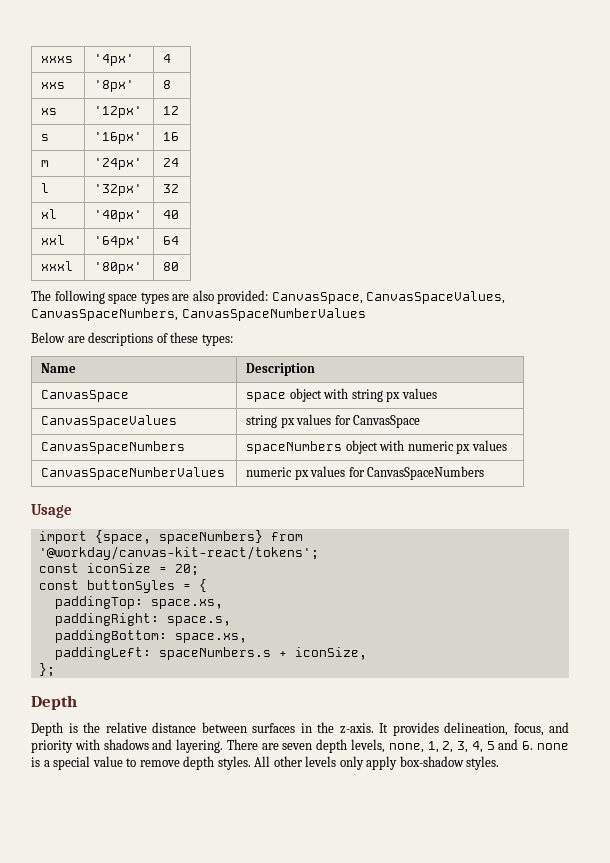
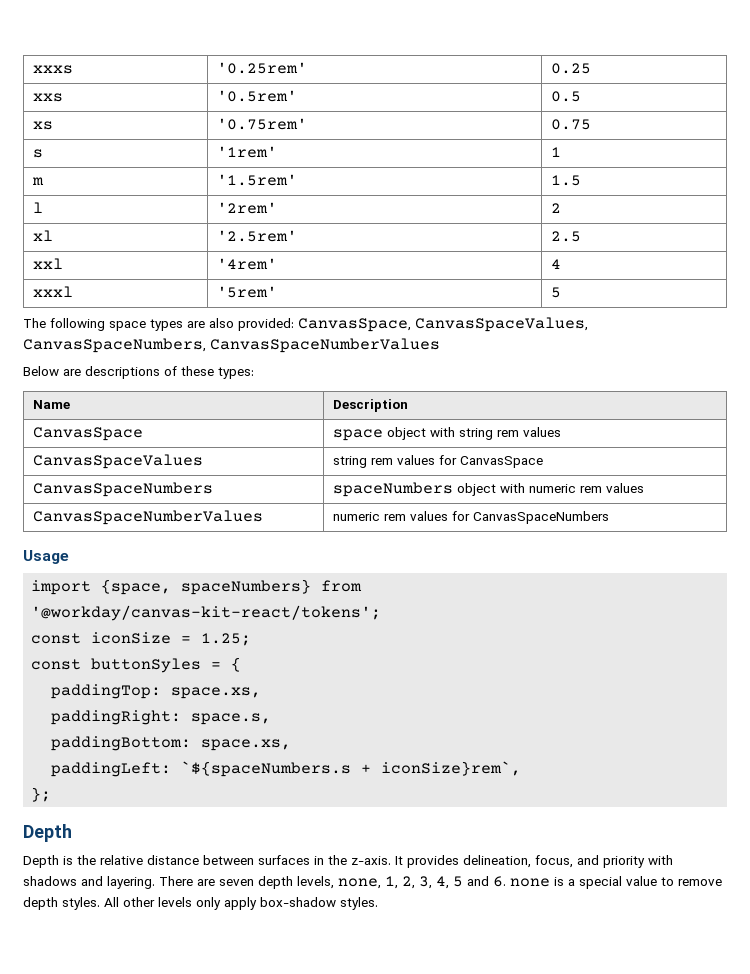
[94,54,135,66] [163,54,172,63] [41,82,66,89] [94,80,135,92] [163,80,172,89] [41,108,58,115] [94,106,143,118] [163,106,180,115] [41,134,50,141] [94,132,143,144] [163,132,180,141] [41,160,50,167] [94,158,143,170] [163,158,180,167] [41,183,50,193] [94,184,143,196] [163,184,180,193] [41,209,58,219] [94,210,143,222] [163,210,180,219] [41,235,66,245] [94,236,143,248] [163,236,180,245] '4px' | 4 // xxs | '8px' | 8 // xs | '12px' | 12 // s | '16px' | 16 // m | '24px' | 24 // l | '32px' | 32 // xl | '40px' | 40 // xxl | '64px' | 64 -> [217,62,308,74] [551,63,592,74] [33,93,64,102] [217,90,298,102] [551,91,582,102] [33,121,54,130] [217,118,308,130] [551,119,592,130] [33,149,44,158] [217,146,278,158] [551,147,562,157] [32,177,45,185] [217,174,298,186] [551,175,582,186] [33,202,44,213] [217,202,278,214] [551,203,562,213] [33,230,54,241] [217,230,298,242] [551,231,582,242] [33,258,64,269] [217,258,278,270] [551,259,562,269] '0.25rem' | 0.25 // xxs | '0.5rem' | 0.5 // xs | '0.75rem' | 0.75 // s | '1rem' | 1 // m | '1.5rem' | 1.5 // l | '2rem' | 2 // xl | '2.5rem' | 2.5 // xxl | '4rem' | 4
[94,262,143,274] [163,262,180,271] '80px' | 80 -> [217,286,278,298] [551,287,562,298] '5rem' | 5
[386,391,401,402] px -> [497,430,520,437] rem
[280,417,295,428] px -> [371,458,394,465] rem
[456,443,471,454] px -> [580,486,603,493] rem
[294,469,309,480] px -> [384,514,407,521] rem
[174,564,199,576] 20; -> [201,633,252,646] 1.25;
[158,647,367,660] spaceNumbers.s + iconSize, -> [181,761,522,777] `${spaceNumbers.s + iconSize}rem`,

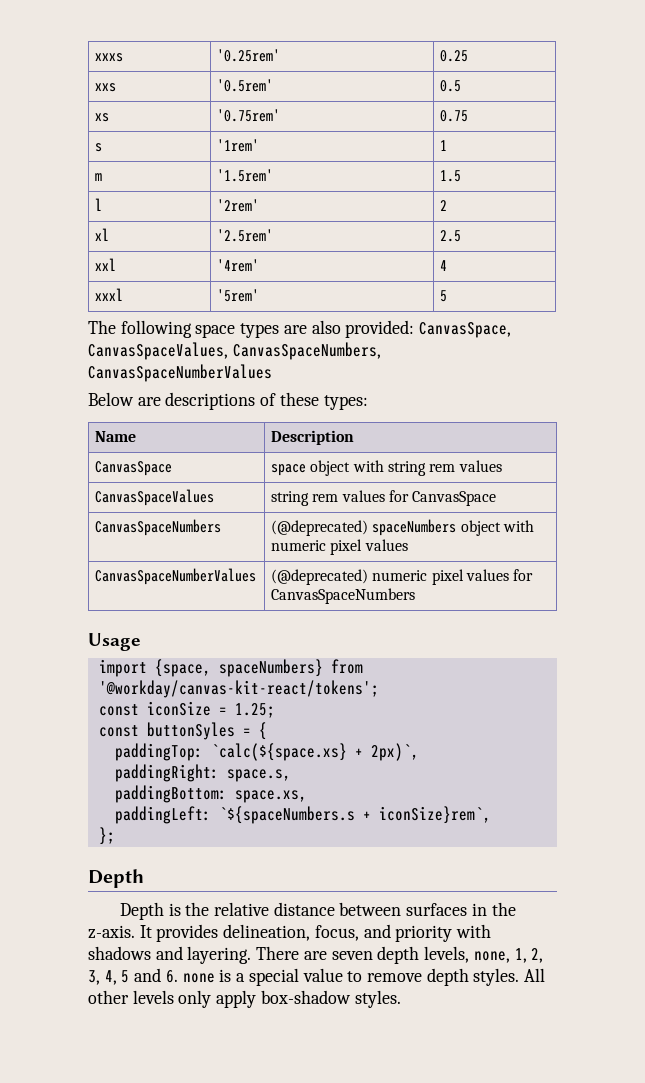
(214, 489) none -> [271,520,369,536] (@deprecated)
[580,486,603,493] rem -> [330,539,363,555] pixel
[333,512,407,521] numeric rem -> [271,569,464,585] (@deprecated) numeric pixel
[171,687,262,699] space.xs, -> [210,743,419,761] `calc(${space.xs} + 2px)`,

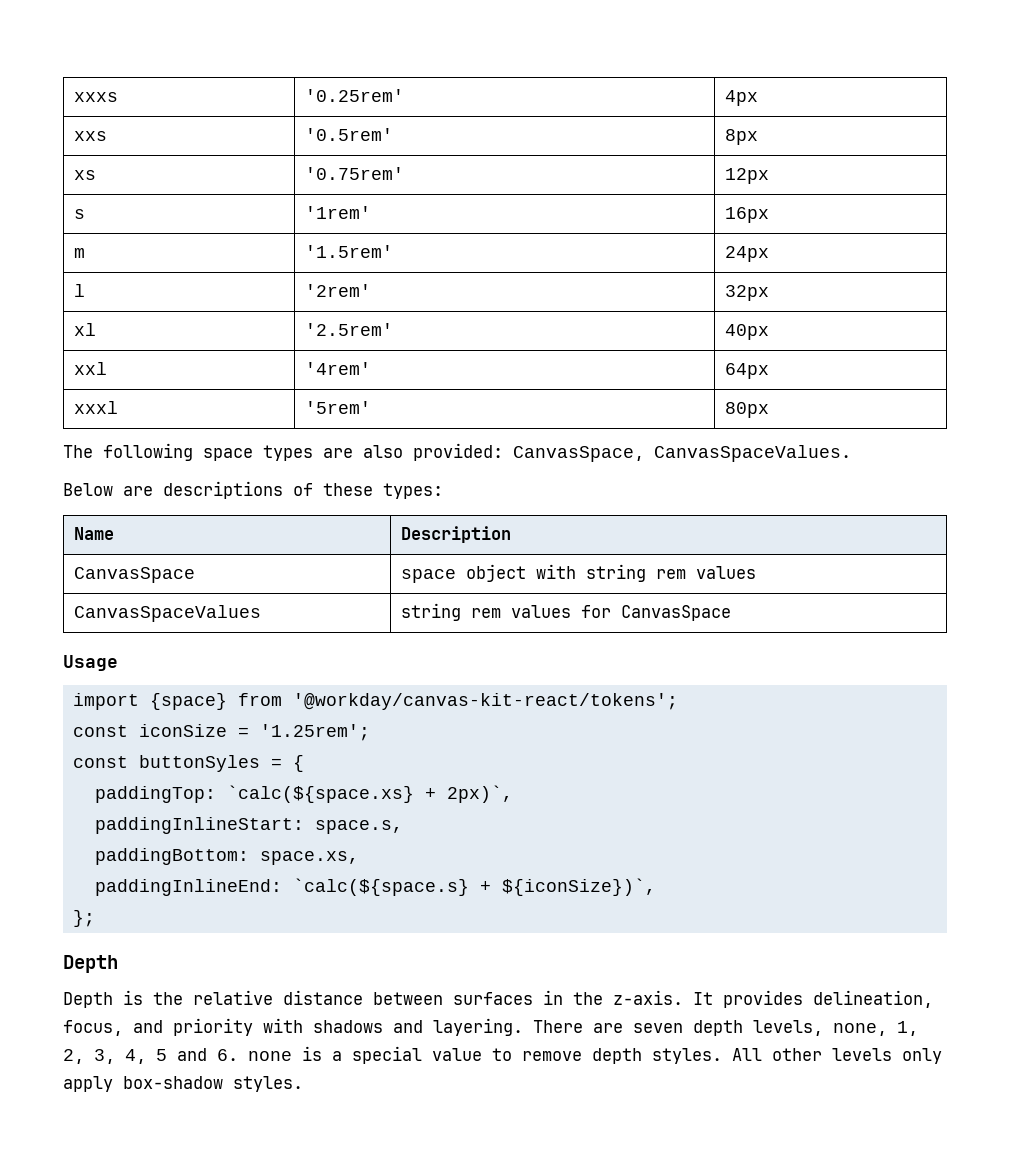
[440,50,469,62] 0.25 -> [724,90,758,106] 4px
[440,80,462,92] 0.5 -> [724,129,758,145] 8px
[440,110,469,122] 0.75 -> [724,168,769,184] 12px
[440,140,448,151] 1 -> [724,207,769,223] 16px
[440,170,462,182] 1.5 -> [724,246,769,262] 24px
[440,200,448,211] 2 -> [724,285,769,301] 32px
[440,230,462,242] 2.5 -> [724,324,769,340] 40px
[440,260,448,271] 4 -> [724,363,769,379] 64px
[440,290,448,302] 5 -> [724,402,769,418] 80px
[88,342,381,360] [88,364,272,382] CanvasSpaceValues, CanvasSpaceNumbers, CanvasSpaceNumberValues -> [654,445,851,462] CanvasSpaceValues.
[95,519,222,536] [271,519,535,536] [271,539,408,555] [95,568,257,585] [271,569,534,585] [271,588,416,604] // CanvasSpaceNumbers | (@deprecated) spaceNumbers object with numeric pixel values // CanvasSpaceNumberValues | (@deprecated) numeric pixel values for CanvasSpaceNumbers -> (731, 613) none
[154,659,323,677] {space, spaceNumbers} -> [149,693,227,710] {space}
[234,703,275,718] 1.25; -> [259,724,370,741] '1.25rem';
[114,764,219,782] paddingRight: -> [94,817,304,834] paddingInlineStart:
[114,806,491,824] paddingLeft: `${spaceNumbers.s + iconSize}rem`, -> [94,878,656,896] paddingInlineEnd: `calc(${space.s} + ${iconSize})`,

